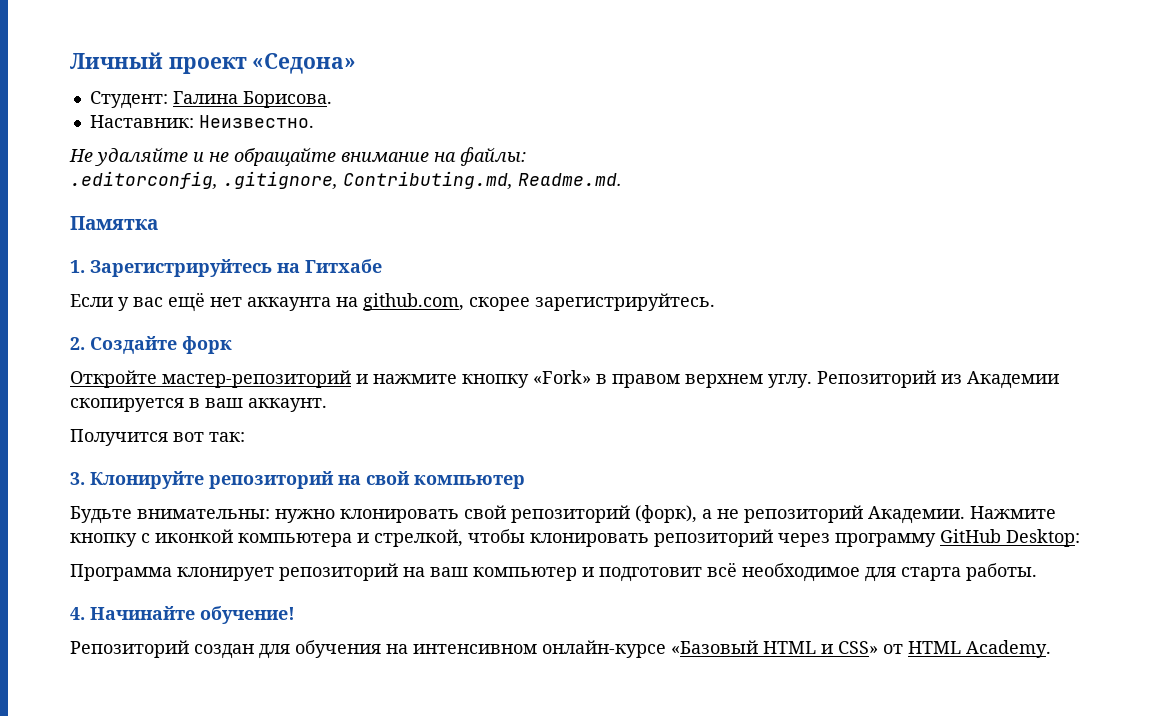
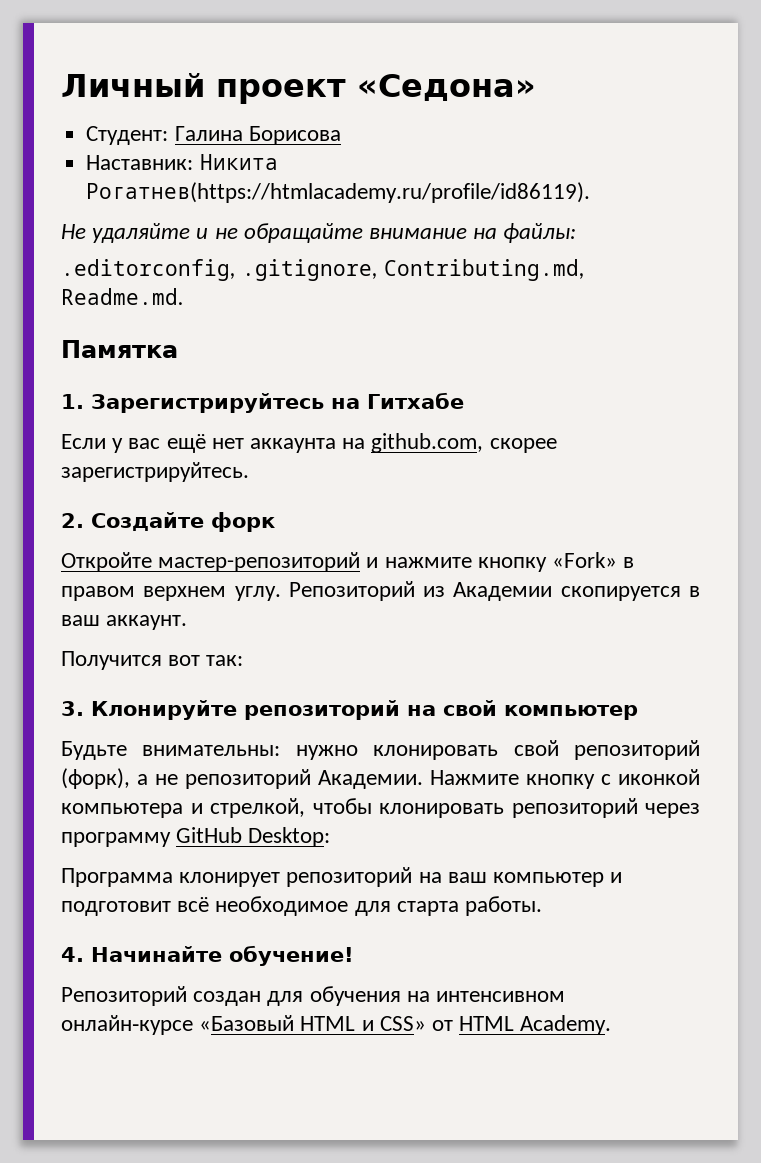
[242,91,332,108] Борисова. -> [248,126,341,145] Борисова
[198,115,314,128] Неизвестно. -> [199,154,278,170] [86,182,591,203] Никита Рогатнев(https://htmlacademy.ru/profile/id86119).

